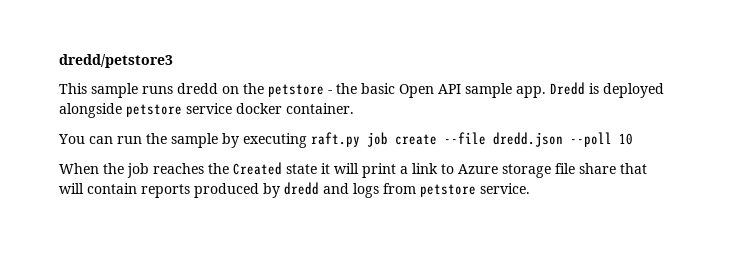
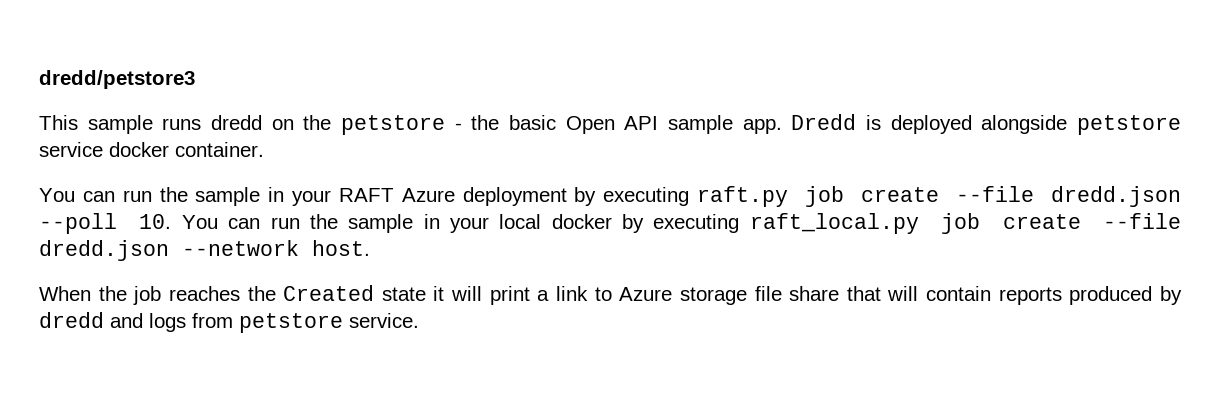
(218, 140) none -> [268,187,567,206] in your RAFT Azure deployment
[619,133,633,145] 10 -> [139,213,1181,234] [39,240,370,261] 10. You can run the sample in your local docker by executing raft_local.py job create --file dredd.json --network host.

